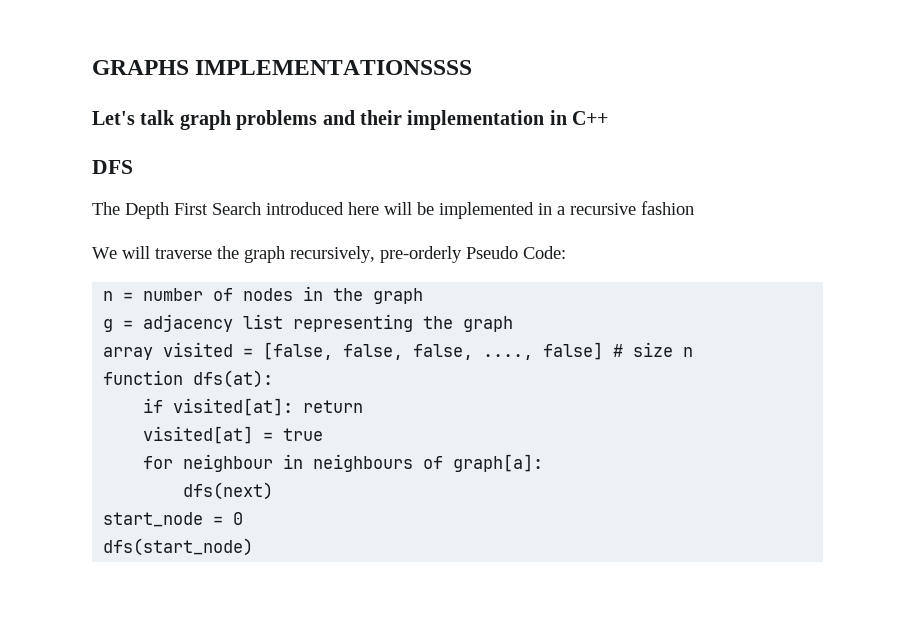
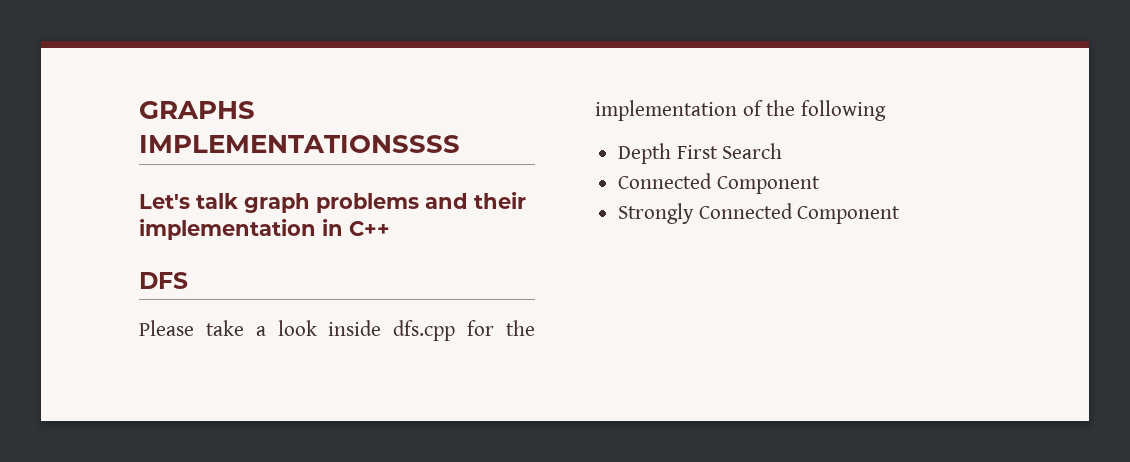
[92,201,694,219] [92,246,566,263] [103,286,424,304] [103,314,514,332] [103,342,694,360] [103,370,274,388] [143,398,364,416] [143,426,324,444] [143,454,544,472] [183,482,274,500] [103,512,244,527] [103,538,254,556] The Depth First Search introduced here will be implemented in a recursive fashion // We will traverse the graph recursively, pre-orderly Pseudo Code: // n = number of nodes in the graph // g = adjacency list representing the graph // array visited = [false, false, false, ...., false] # size n // function dfs(at): // if visited[at]: return // visited[at] = true // for neighbour in neighbours of graph[a]: // dfs(next) // start_node = 0 // dfs(start_node) -> [139,320,535,341] [595,100,887,121] [618,143,783,164] [618,173,820,194] [618,203,901,224] Please take a look inside dfs.cpp for the implementation of the following // Depth First Search // Connected Component // Strongly Connected Component

